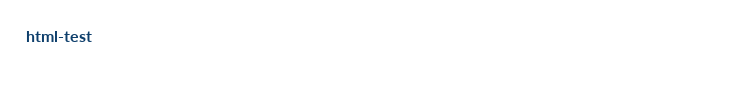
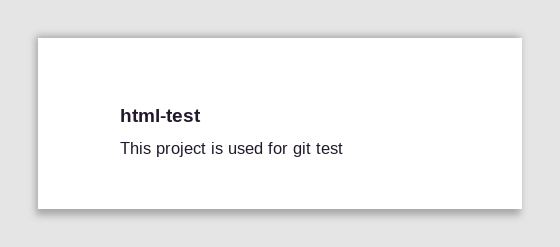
(92, 36) none -> [120,142,343,157] // This project is used for git test

